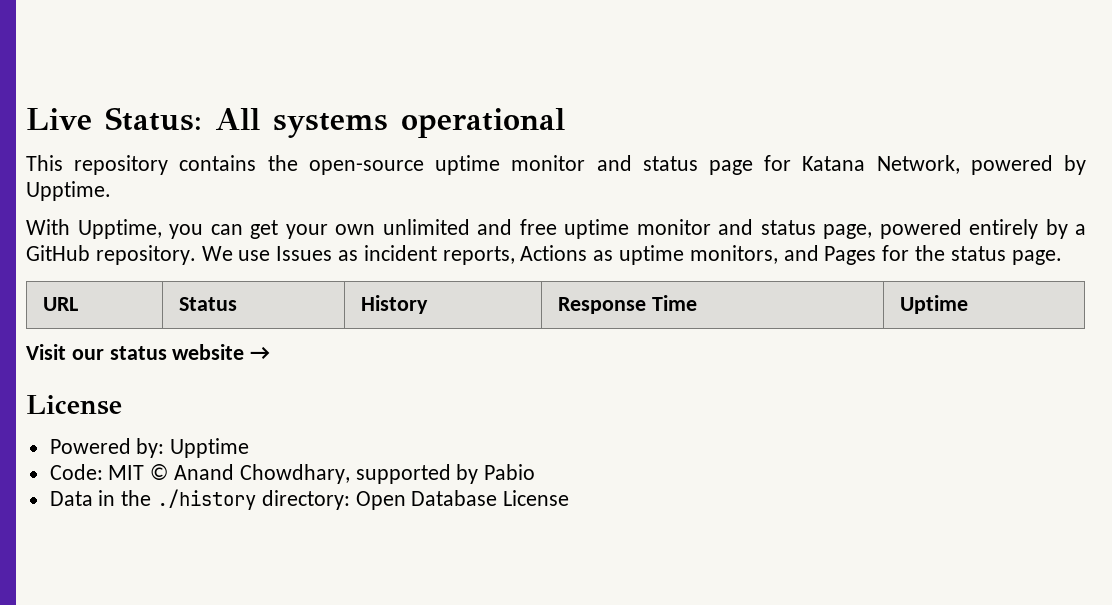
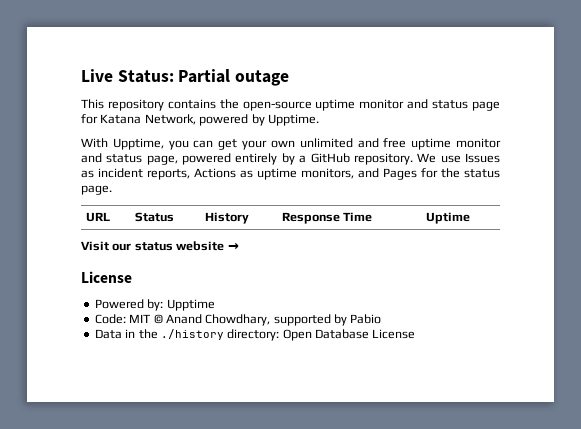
[214,108,565,138] All systems operational -> [178,69,290,86] Partial outage

